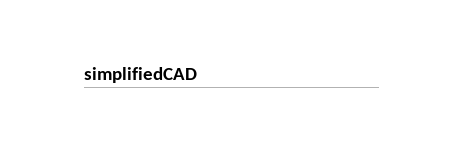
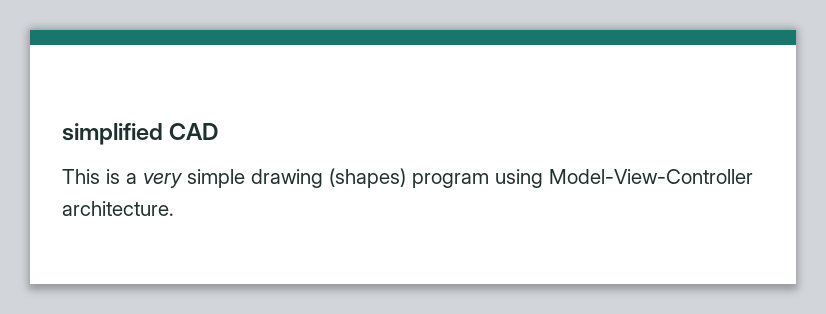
[84,67,197,83] simplifiedCAD -> [62,123,219,145] [62,168,753,188] [62,201,174,216] simplified CAD // This is a very simple drawing (shapes) program using Model-View-Controller architecture.

